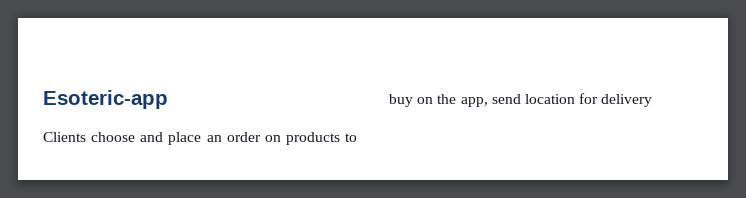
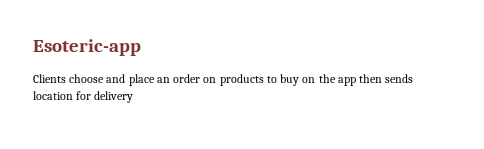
[460,94,521,107] app, send -> [337,74,414,86] app then sends

